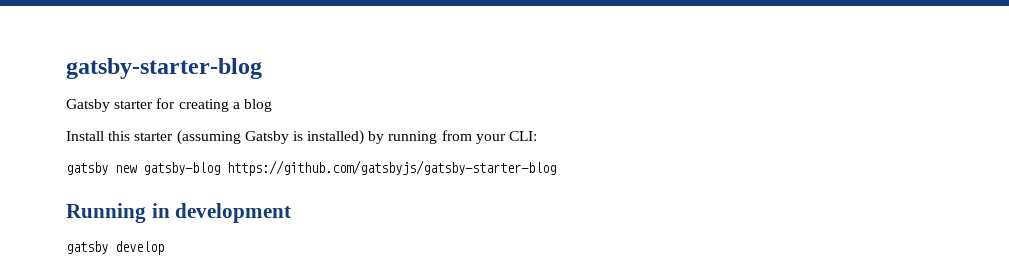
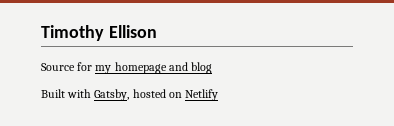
[66,58,262,79] [66,98,272,112] [66,130,538,145] [66,160,556,176] [66,203,292,223] [66,241,164,255] gatsby-starter-blog // Gatsby starter for creating a blog // Install this starter (assuming Gatsby is installed) by running from your CLI: // gatsby new gatsby-blog https://github.com/gatsbyjs/gatsby-starter-blog // Running in development // gatsby develop -> [41,25,157,41] [41,62,213,74] [41,89,219,101] Timothy Ellison // Source for my homepage and blog // Built with Gatsby, hosted on Netlify

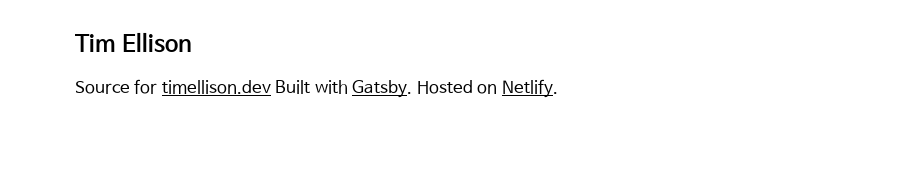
[41,25,104,41] Timothy -> [75,34,116,52] Tim
[95,62,213,74] [41,89,219,101] my homepage and blog // Built with Gatsby, hosted on Netlify -> [161,79,558,98] timellison.dev Built with Gatsby. Hosted on Netlify.

